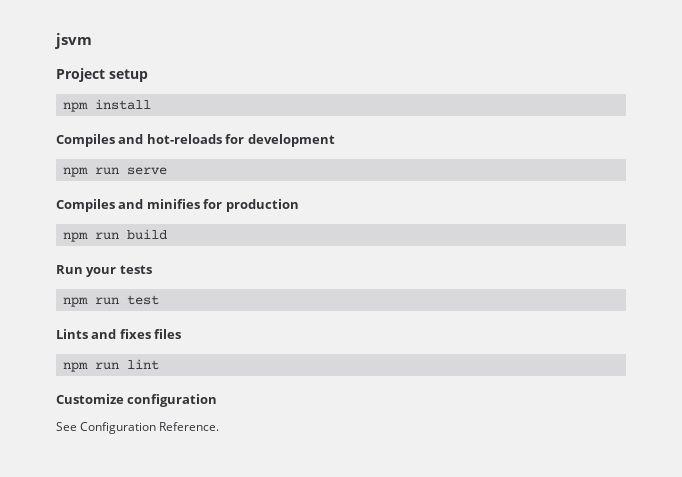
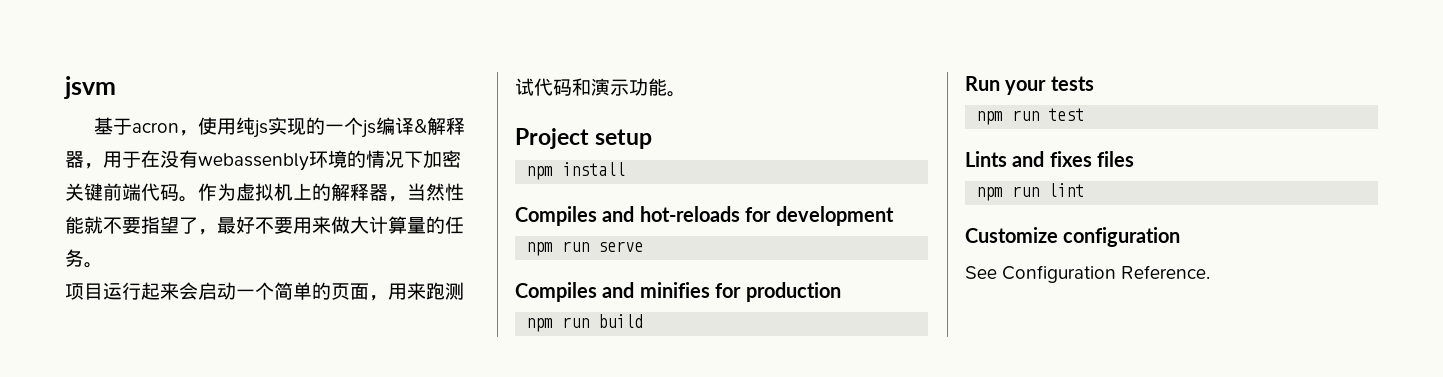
(92, 41) none -> [94,117,466,138] [65,150,461,171] [65,183,464,202] [65,216,464,235] [65,249,103,268] [65,282,464,301] [515,78,686,97] // 基于acron，使用纯js实现的一个js编译&解释器，用于在没有webassenbly环境的情况下加密关键前端代码。作为虚拟机上的解释器，当然性能就不要指望了，最好不要用来做大计算量的任务。 // 项目运行起来会启动一个简单的页面，用来跑测试代码和演示功能。

